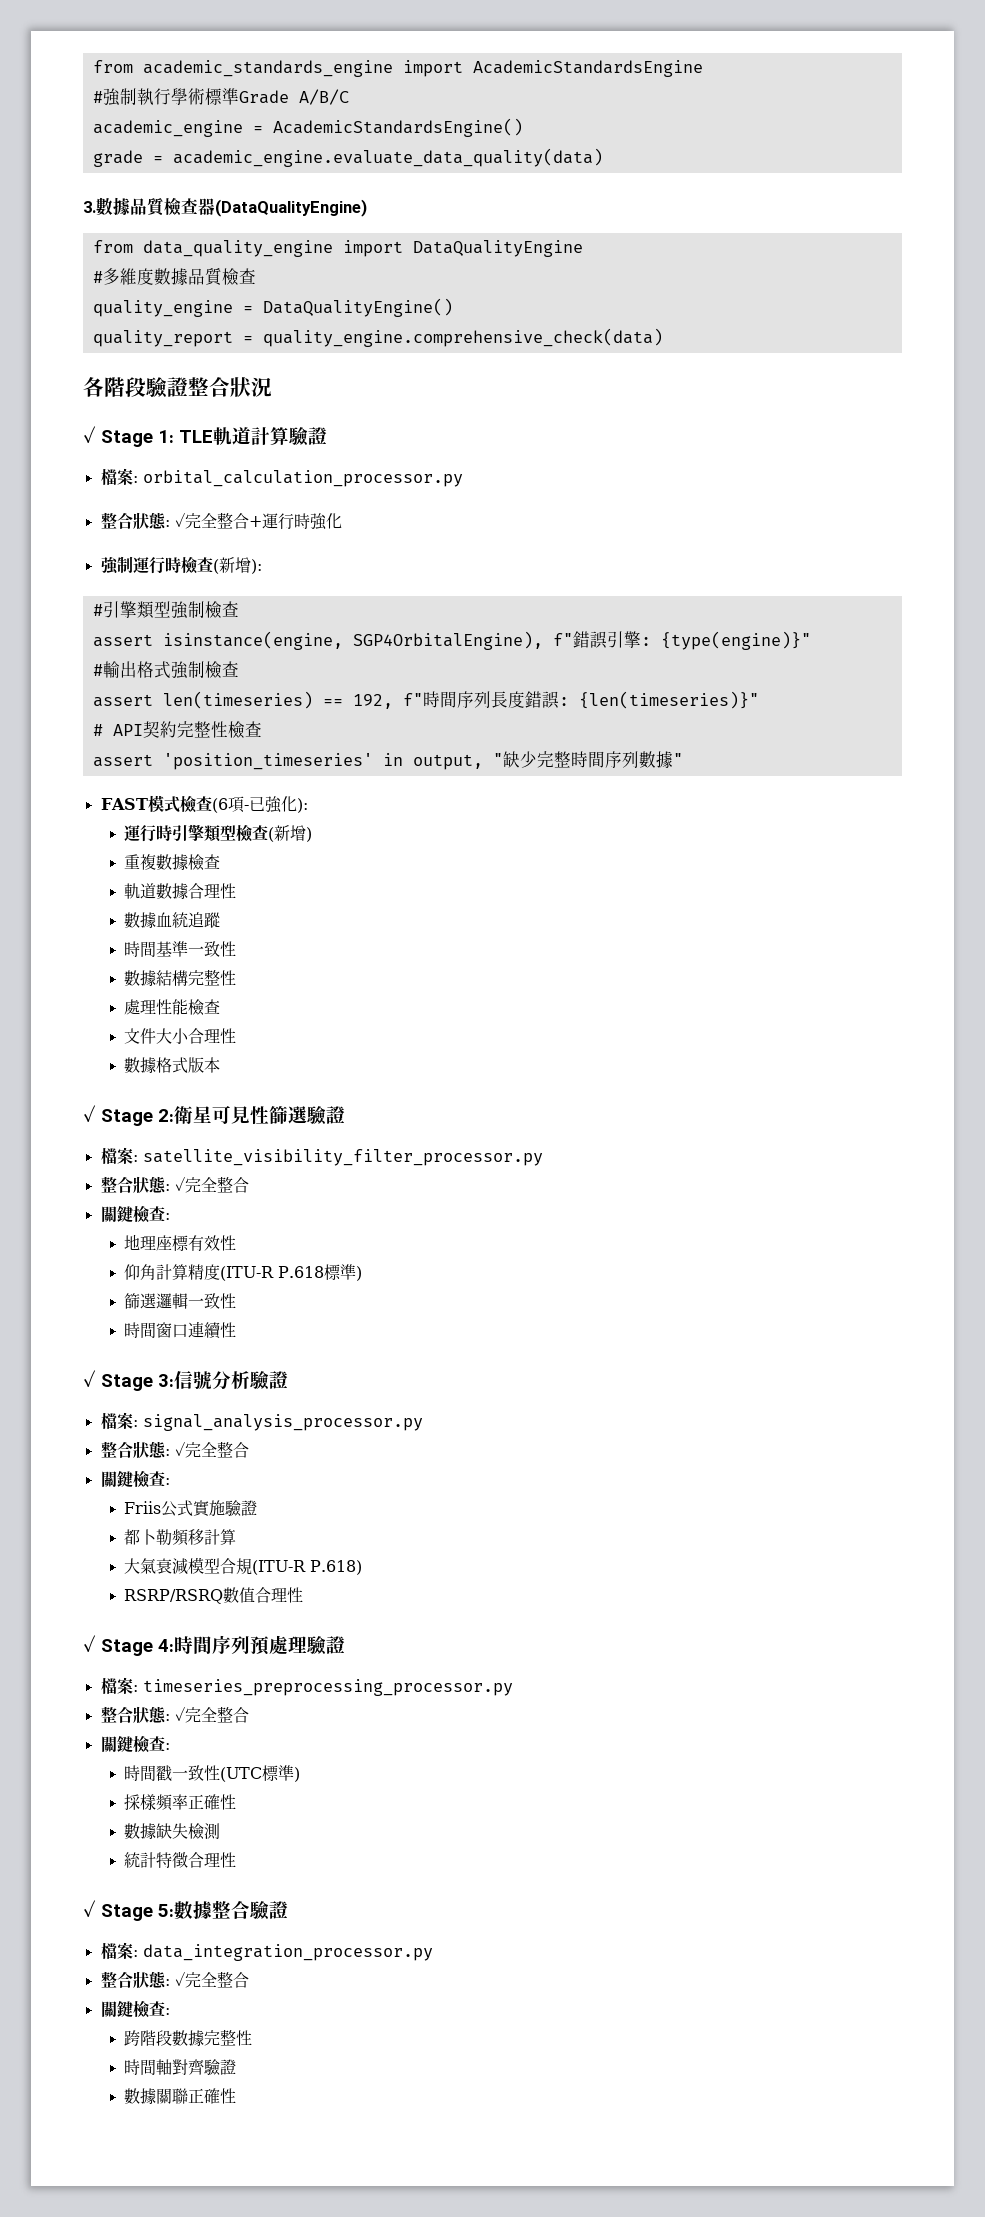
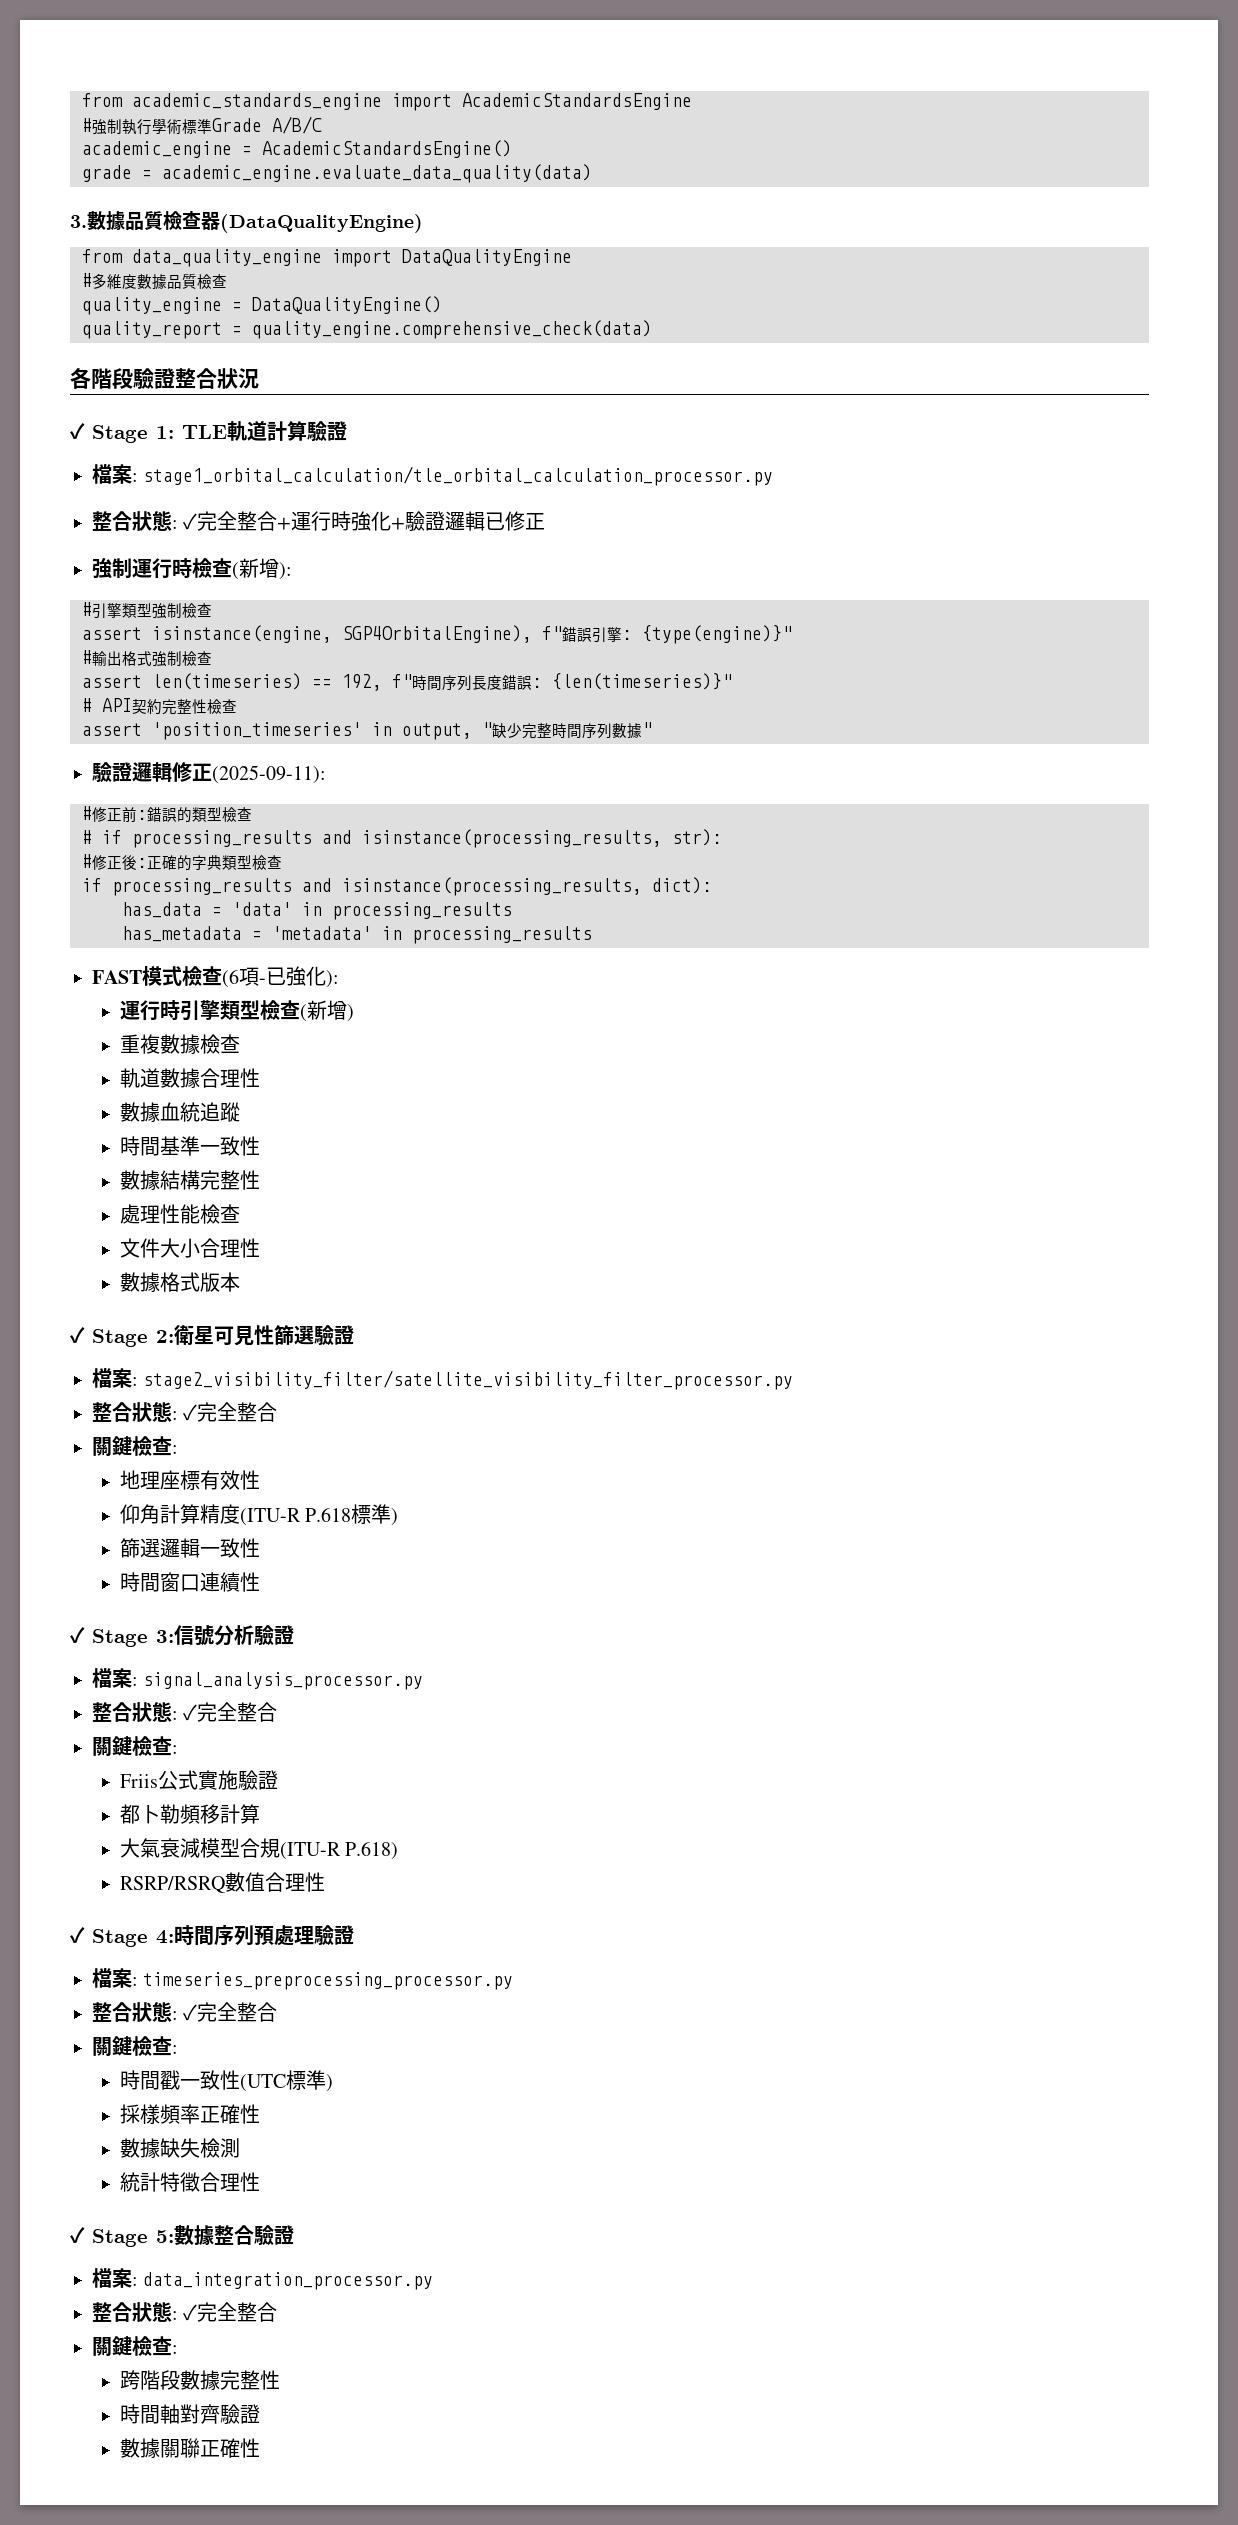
[142,470,463,487] orbital_calculation_processor.py -> [143,466,774,486] stage1_orbital_calculation/tle_orbital_calculation_processor.py
(342, 521) none -> [391,511,546,532] +驗證邏輯已修正
(683, 759) none -> [92,762,326,784] [82,806,252,823] [82,829,722,848] [82,854,282,871] [82,877,712,896] [122,902,512,920] [122,926,592,944] // 驗證邏輯修正(2025-09-11): // #修正前:錯誤的類型檢查 // # if processing_results and isinstance(processing_results, str): // #修正後:正確的字典類型檢查 // if processing_results and isinstance(processing_results, dict): // has_data = 'data' in processing_results // has_metadata = 'metadata' in processing_results
[142,1149,543,1166] satellite_visibility_filter_processor.py -> [143,1370,794,1390] stage2_visibility_filter/satellite_visibility_filter_processor.py

